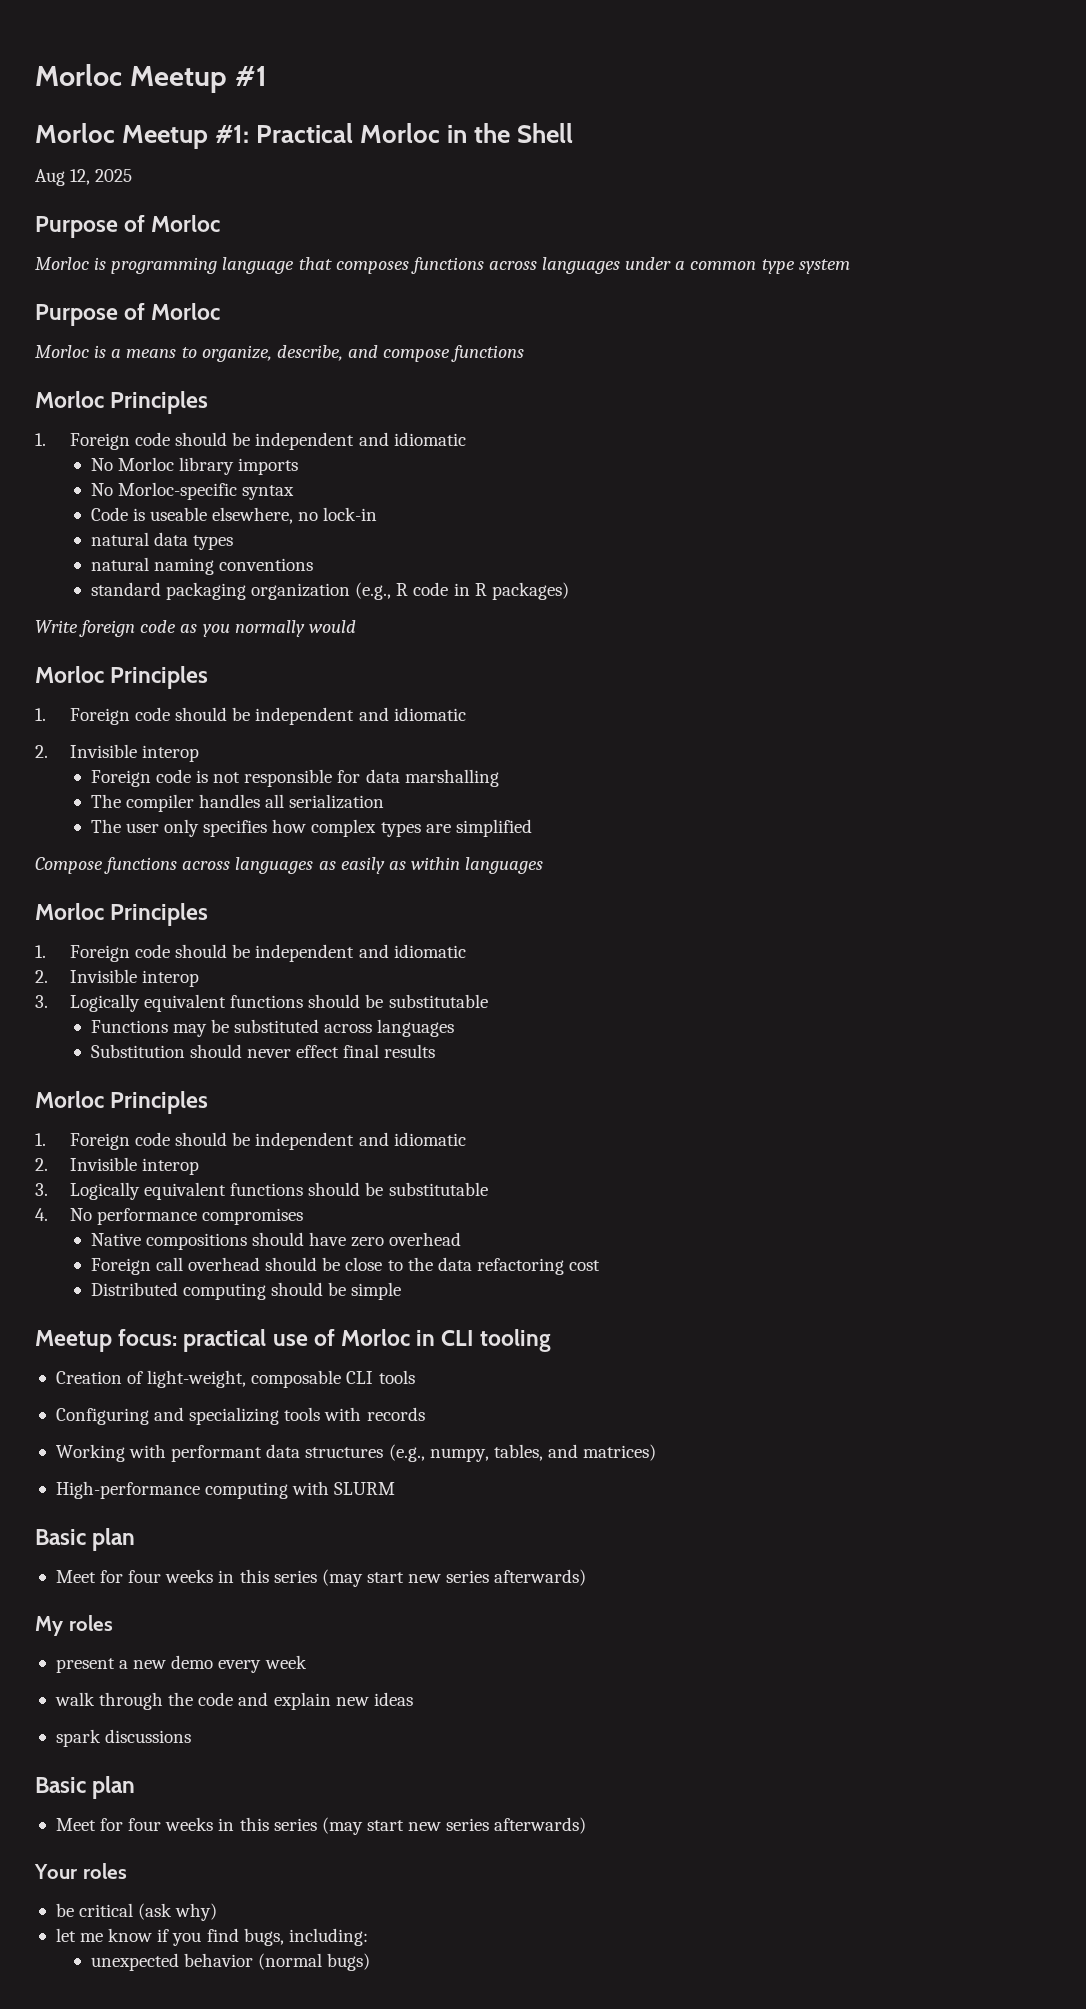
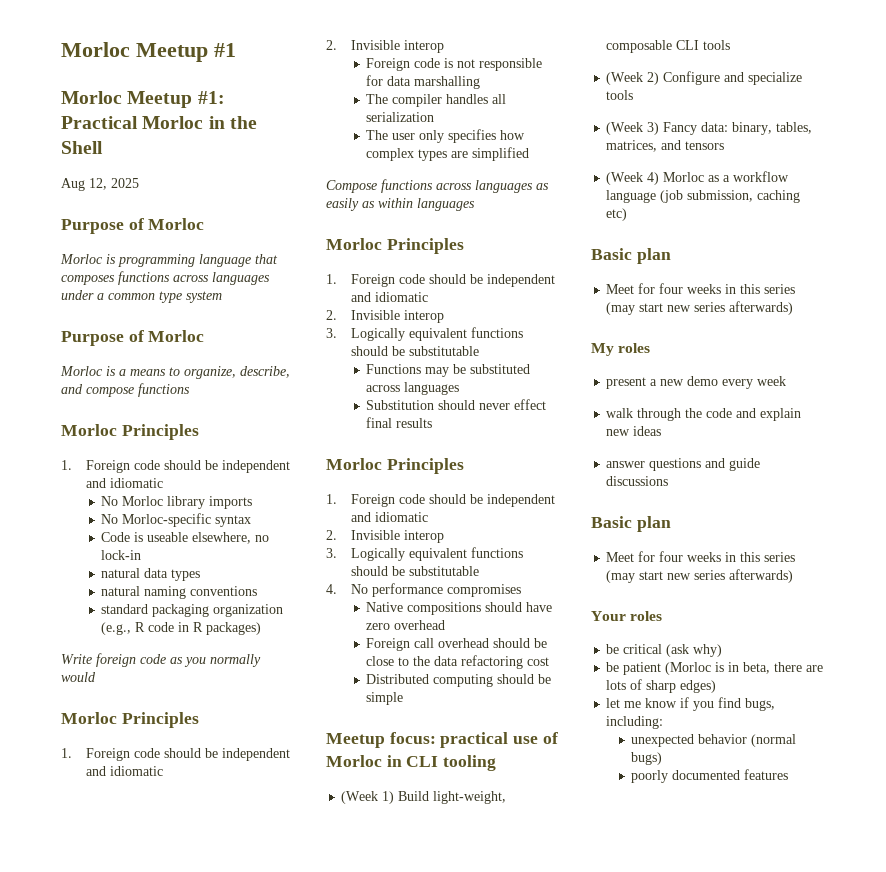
[55,1371,144,1384] Creation of -> [341,791,430,804] (Week 1) Build
[55,1407,425,1425] [55,1444,657,1462] [55,1481,396,1499] Configuring and specializing tools with records // Working with performant data structures (e.g., numpy, tables, and matrices) // High-performance computing with SLURM -> [606,71,803,85] [606,90,634,100] [606,122,813,135] [606,140,725,152] [606,171,790,185] [606,190,801,203] [606,208,628,221] (Week 2) Configure and specialize tools // (Week 3) Fancy data: binary, tables, matrices, and tensors // (Week 4) Morloc as a workflow language (job submission, caching etc)
[55,1729,101,1747] spark -> [606,458,761,471] answer questions and guide
(218, 1912) none -> [606,662,824,675] [606,679,717,693] // be patient (Morloc is in beta, there are lots of sharp edges)
(371, 1962) none -> [631,769,789,783] // poorly documented features

